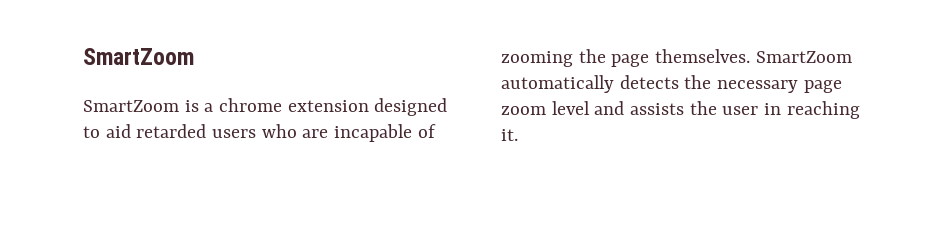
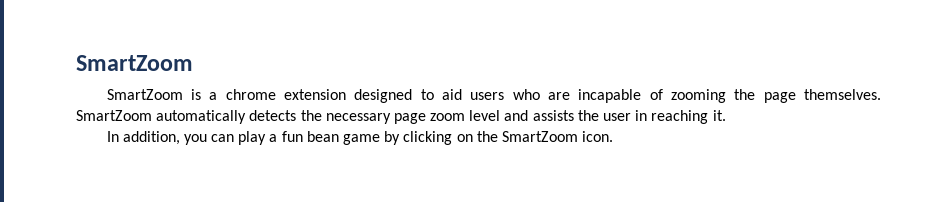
[136,124,207,138] retarded -> (462, 94) none
(518, 135) none -> [106,131,614,145] // In addition, you can play a fun bean game by clicking on the SmartZoom icon.

